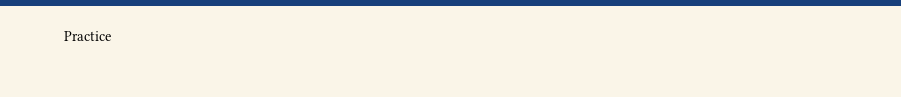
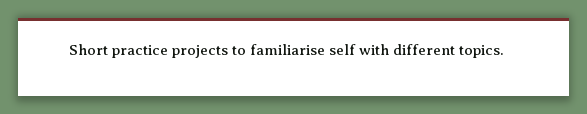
[64,31,111,41] Practice -> [69,44,505,58] Short practice projects to familiarise self with different topics.

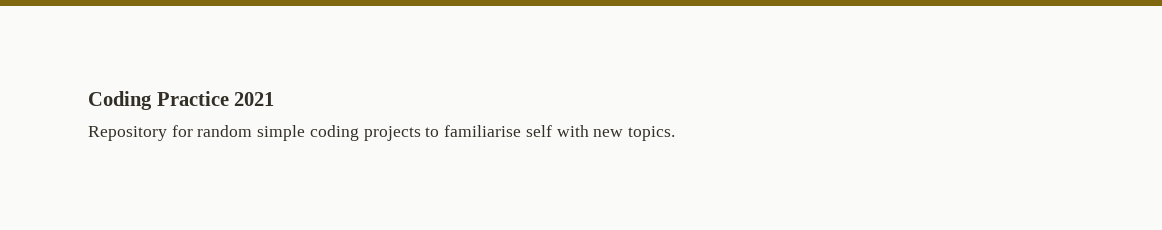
[69,44,169,58] Short practice -> [88,91,275,110] [88,125,359,141] Coding Practice 2021 // Repository for random simple coding
[393,44,456,55] different -> [593,129,624,137] new

